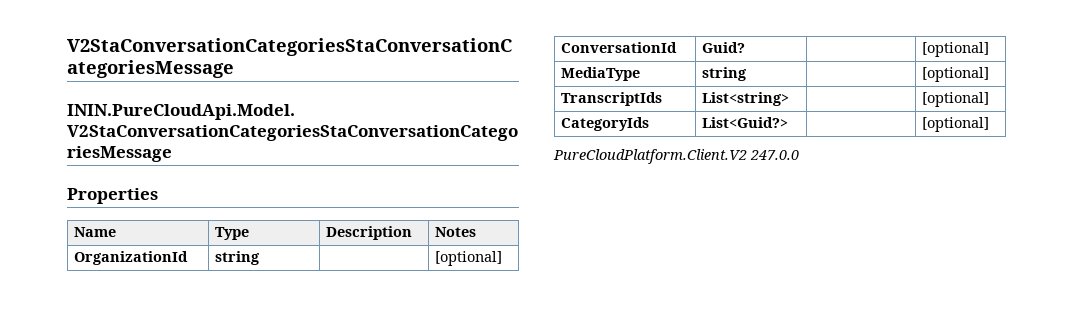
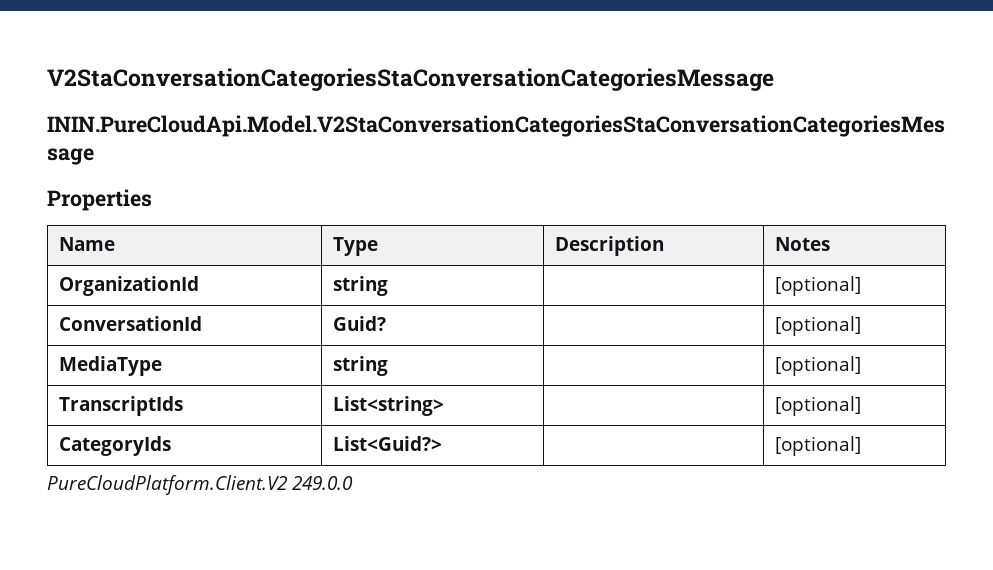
[750,150,799,160] 247.0.0 -> [291,476,353,490] 249.0.0

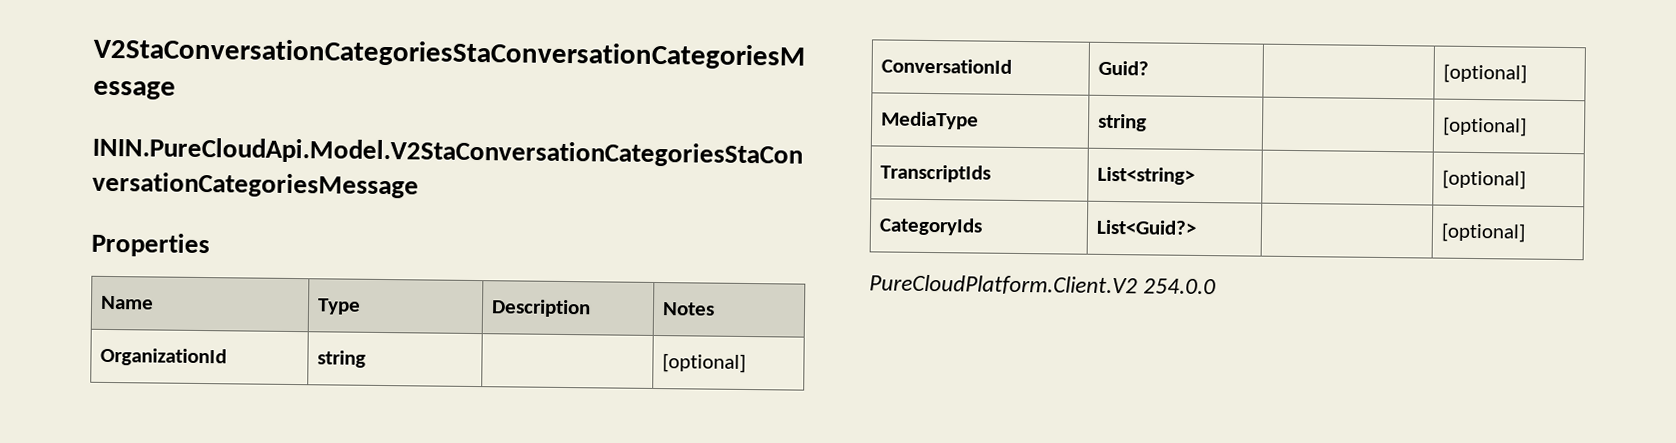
[291,476,353,490] 249.0.0 -> [1143,278,1217,295] 254.0.0

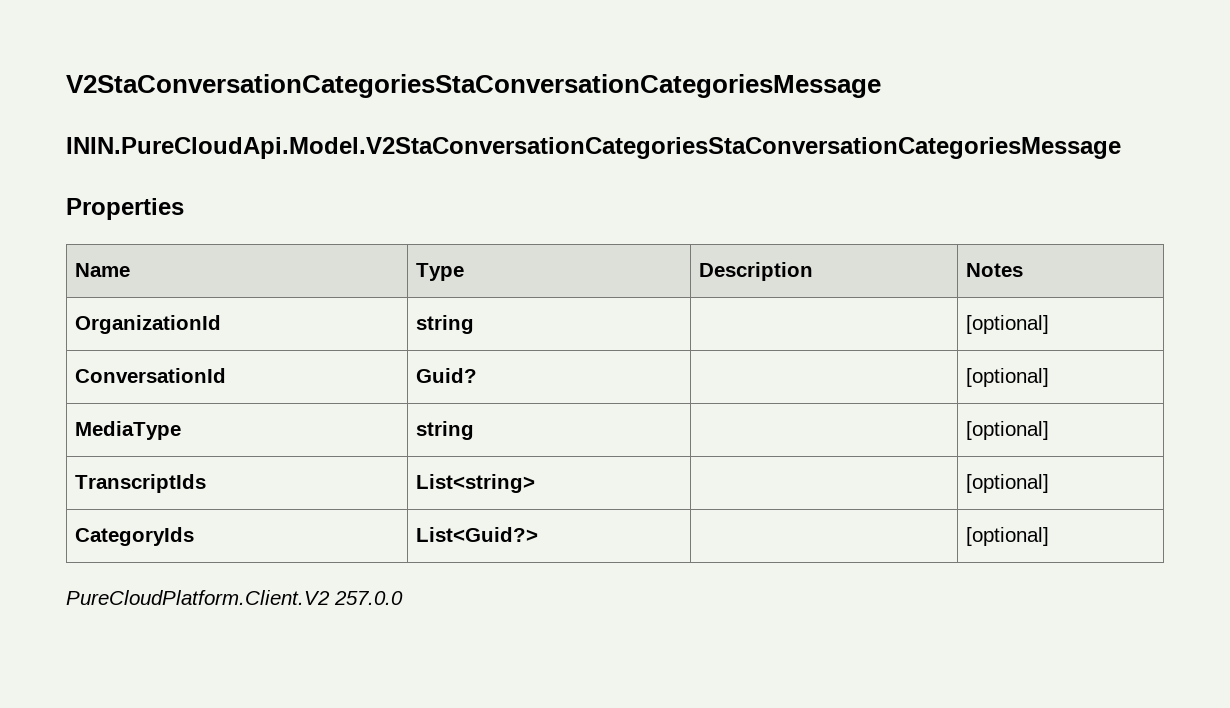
[1143,278,1217,295] 254.0.0 -> [334,591,403,605] 257.0.0

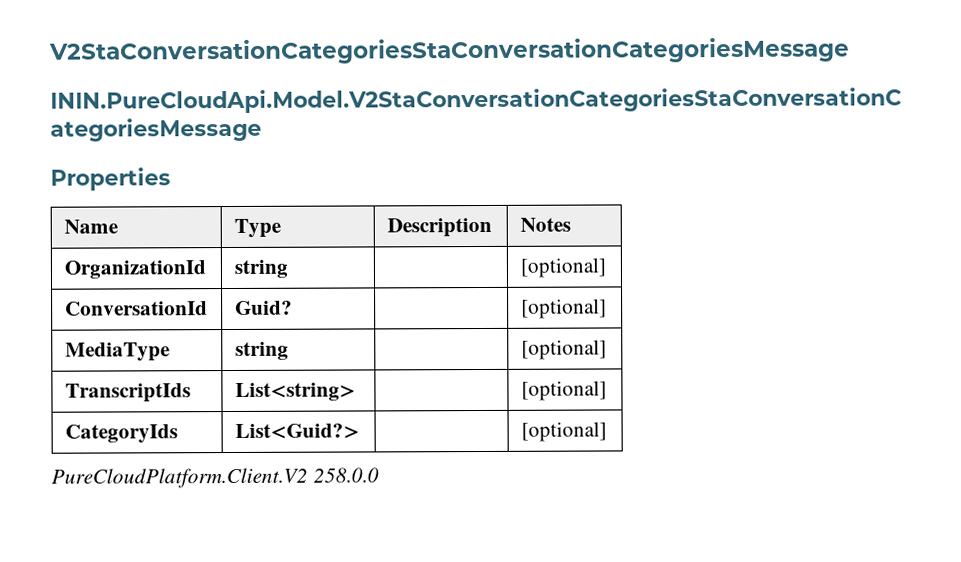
[334,591,403,605] 257.0.0 -> [312,467,379,483] 258.0.0

